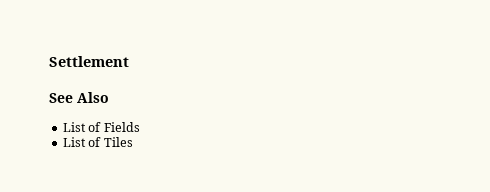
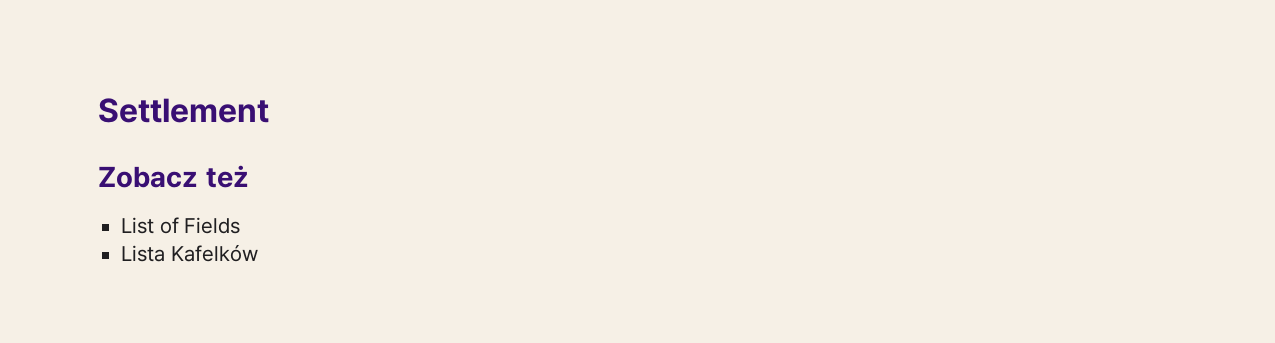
[49,92,109,103] See Also -> [98,165,249,188] Zobacz też
[62,137,133,147] List of Tiles -> [121,244,258,262] Lista Kafelków

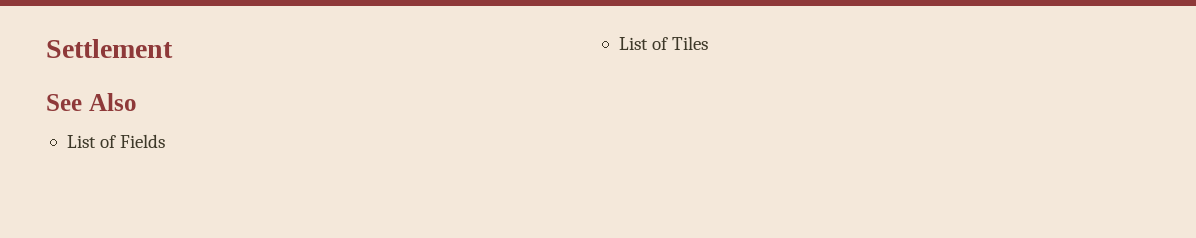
[98,165,249,188] Zobacz też -> [46,93,137,111] See Also
[121,244,258,262] Lista Kafelków -> [618,36,709,50] List of Tiles

